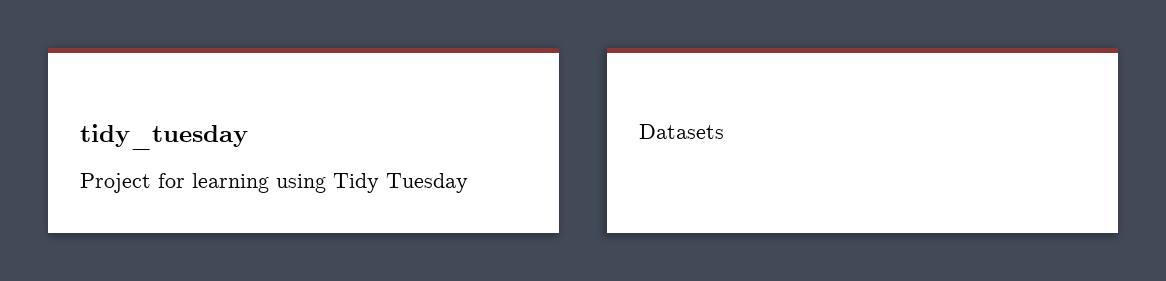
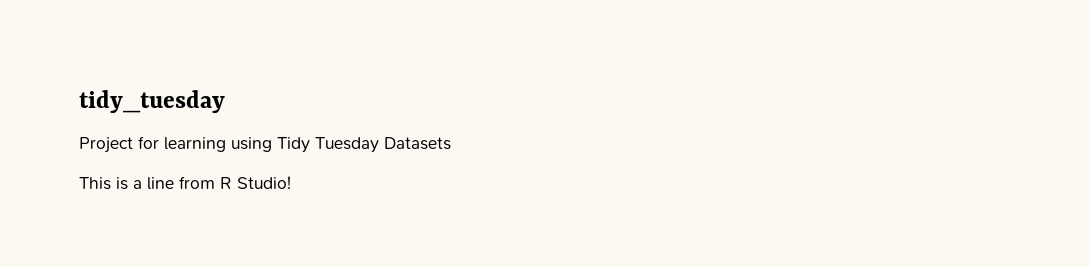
(724, 131) none -> [79,176,291,190] // This is a line from R Studio!

